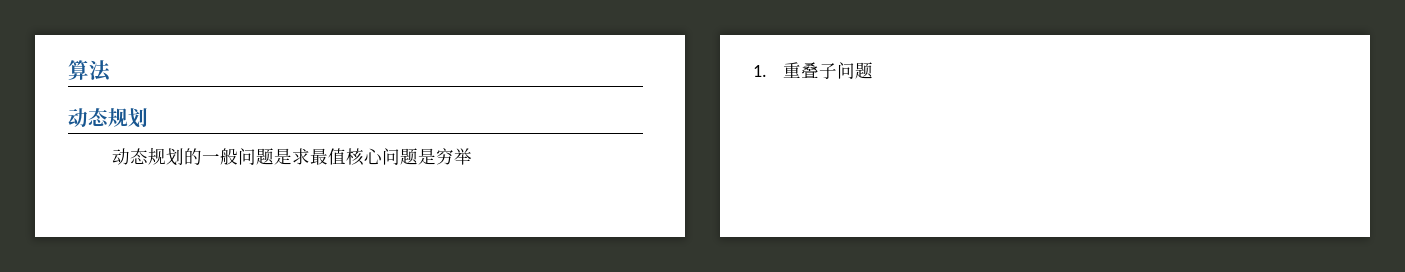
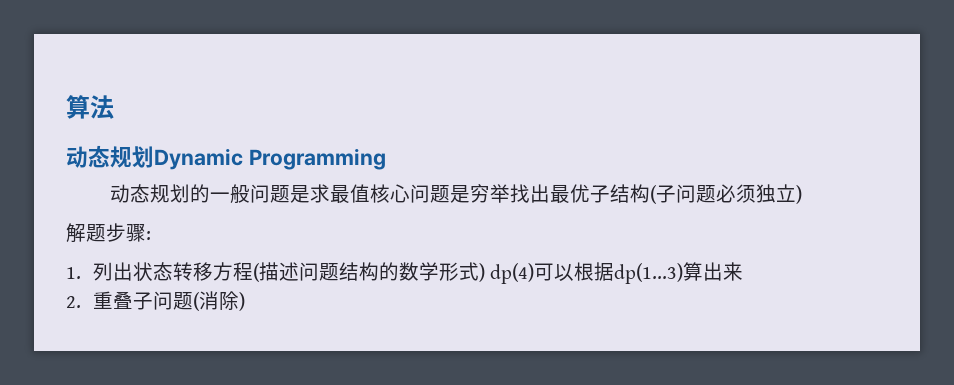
(148, 118) none -> [154,148,386,170] Dynamic Programming
[753,62,874,79] // 1.重叠子问题 -> [509,184,802,204] [66,223,151,243] [66,262,743,284] [66,291,245,311] 找出最优子结构(子问题必须独立) // 解题步骤: // 1.列出状态转移方程(描述问题结构的数学形式) dp(4)可以根据dp(1...3)算出来 // 2.重叠子问题(消除)

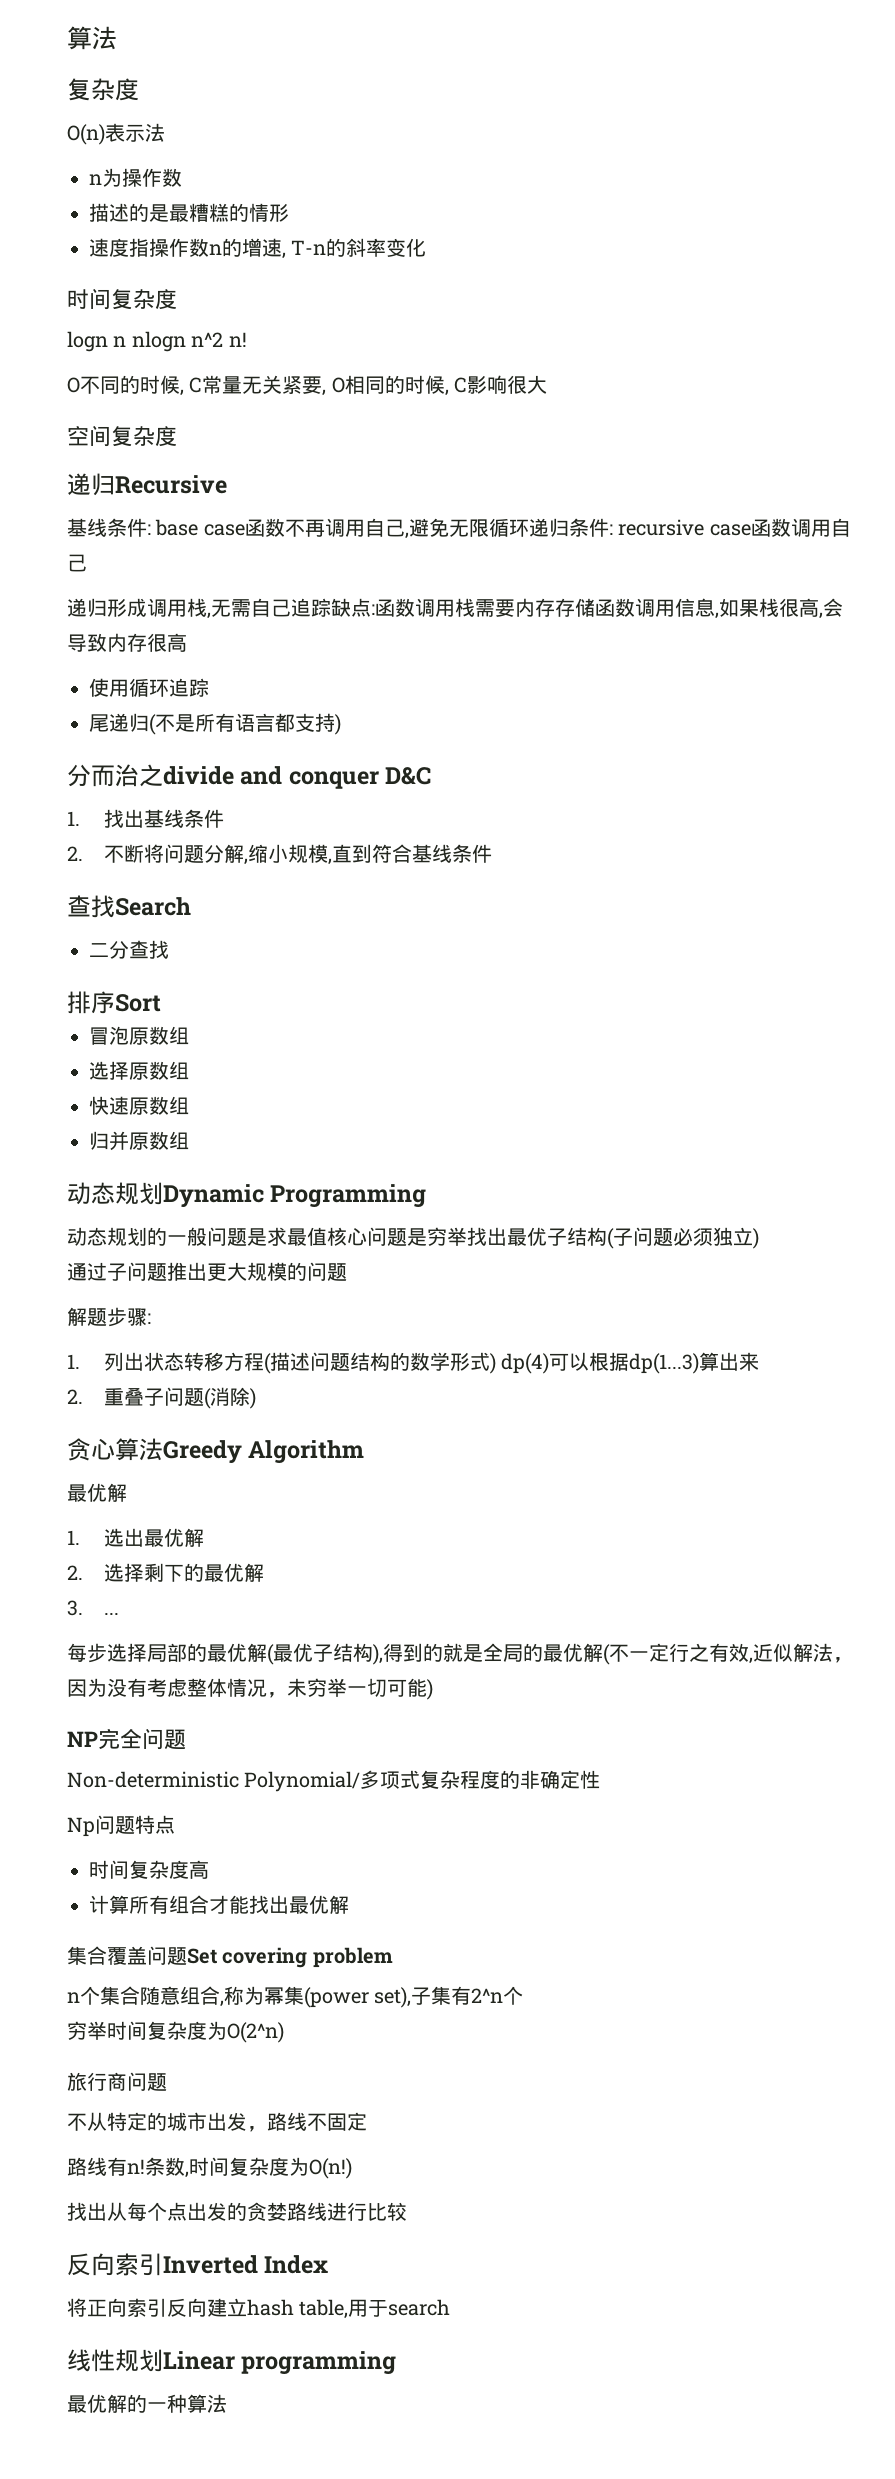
[66,95,114,119] 算法 -> [67,26,117,50] [67,78,139,101] [67,123,165,145] [89,168,182,187] [89,203,289,222] [89,238,427,259] [67,288,177,310] [67,331,247,352] [67,375,548,396] [67,425,177,447] [67,473,227,496] [67,518,851,539] [67,554,87,572] [67,598,843,619] [67,633,187,652] [89,678,209,697] [89,713,341,735] [67,764,432,789] [67,809,224,828] [67,844,492,865] [67,895,191,918] [89,940,169,959] [67,991,161,1014] [89,1026,189,1045] [89,1061,189,1080] [89,1096,189,1115] [89,1131,189,1151] 算法 // 复杂度 // O(n)表示法 // n为操作数 // 描述的是最糟糕的情形 // 速度指操作数n的增速, T-n的斜率变化 // 时间复杂度 // logn n nlogn n^2 n! // O不同的时候, C常量无关紧要, O相同的时候, C影响很大 // 空间复杂度 // 递归Recursive // 基线条件: base case函数不再调用自己,避免无限循环递归条件: recursive case函数调用自己 // 递归形成调用栈,无需自己追踪缺点:函数调用栈需要内存存储函数调用信息,如果栈很高,会导致内存很高 // 使用循环追踪 // 尾递归(不是所有语言都支持) // 分而治之divide and conquer D&C // 1.找出基线条件 // 2.不断将问题分解,缩小规模,直到符合基线条件 // 查找Search // 二分查找 // 排序Sort // 冒泡原数组 // 选择原数组 // 快速原数组 // 归并原数组
(802, 194) none -> [67,1262,347,1281] // 通过子问题推出更大规模的问题
(245, 301) none -> [67,1438,365,1464] [67,1483,127,1502] [67,1528,204,1547] [67,1563,264,1582] [67,1600,119,1616] [67,1643,853,1665] [67,1678,433,1700] [67,1728,186,1750] [67,1770,601,1792] [67,1815,175,1837] [89,1860,209,1879] [89,1895,349,1914] [67,1946,393,1968] [67,1986,524,2008] [67,2021,284,2043] [67,2072,167,2091] [67,2112,367,2132] [67,2157,352,2179] [67,2202,407,2222] [67,2253,329,2276] [67,2298,451,2319] [67,2349,397,2375] [67,2394,227,2413] // 贪心算法Greedy Algorithm // 最优解 // 1.选出最优解 // 2.选择剩下的最优解 // 3. ... // 每步选择局部的最优解(最优子结构),得到的就是全局的最优解(不一定行之有效,近似解法，因为没有考虑整体情况，未穷举一切可能) // NP完全问题 // Non-deterministic Polynomial/多项式复杂程度的非确定性 // Np问题特点 // 时间复杂度高 // 计算所有组合才能找出最优解 // 集合覆盖问题Set covering problem // n个集合随意组合,称为幂集(power set),子集有2^n个 // 穷举时间复杂度为O(2^n) // 旅行商问题 // 不从特定的城市出发，路线不固定 // 路线有n!条数,时间复杂度为O(n!) // 找出从每个点出发的贪婪路线进行比较 // 反向索引Inverted Index // 将正向索引反向建立hash table,用于search // 线性规划Linear programming // 最优解的一种算法

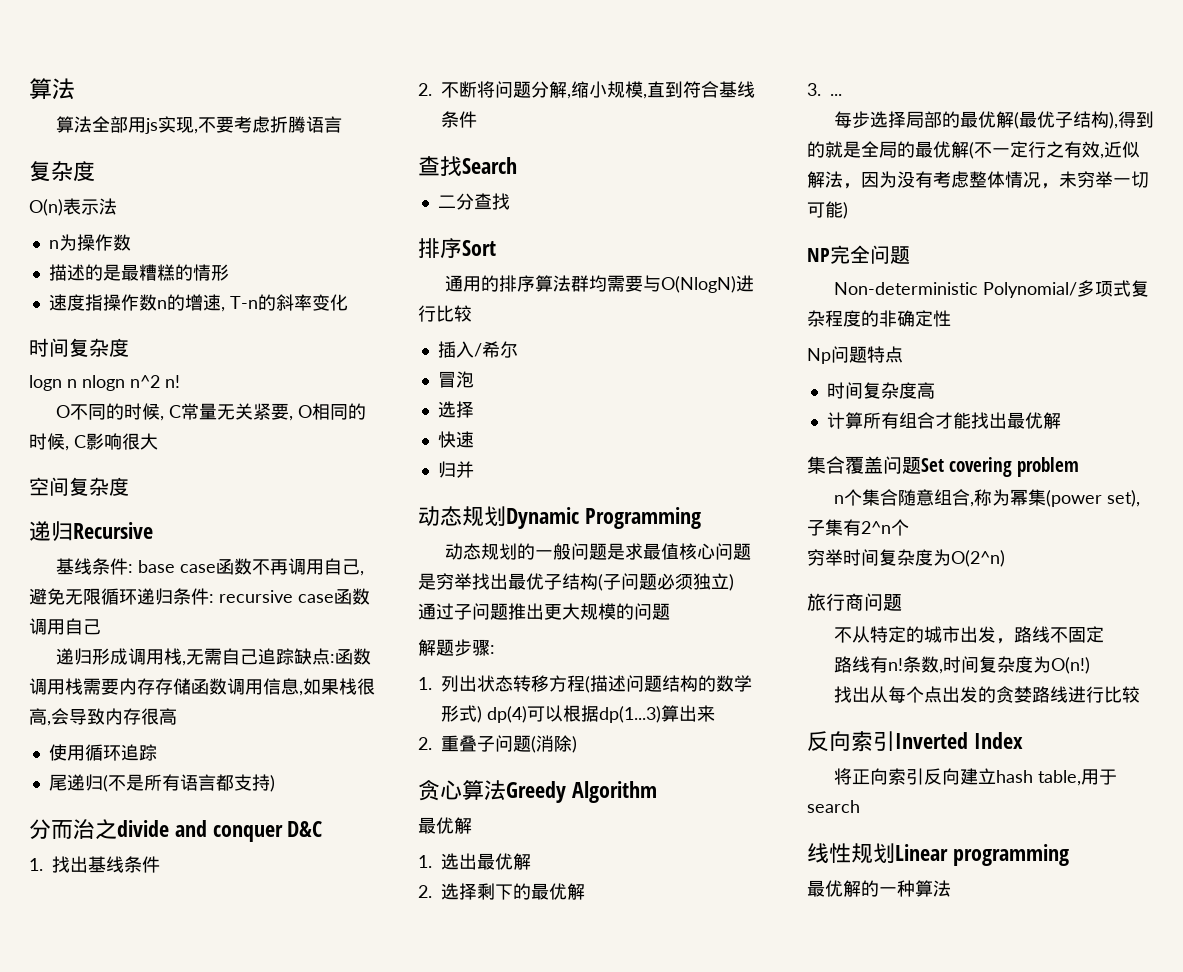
[67,26,117,50] 算法 -> [29,78,75,100] [55,116,342,134] 算法 // 算法全部用js实现,不要考虑折腾语言
(161, 1003) none -> [444,275,754,293] [418,305,472,322] [437,341,518,358] // 通用的排序算法群均需要与O(NlogN)进行比较 // 插入/希尔
[129,1026,189,1045] [89,1061,189,1080] 原数组 // 选择原数组 -> [437,401,474,418] // 选择
[129,1096,189,1115] 原数组 -> (474, 439) none
[129,1131,189,1150] 原数组 -> (474, 469) none

